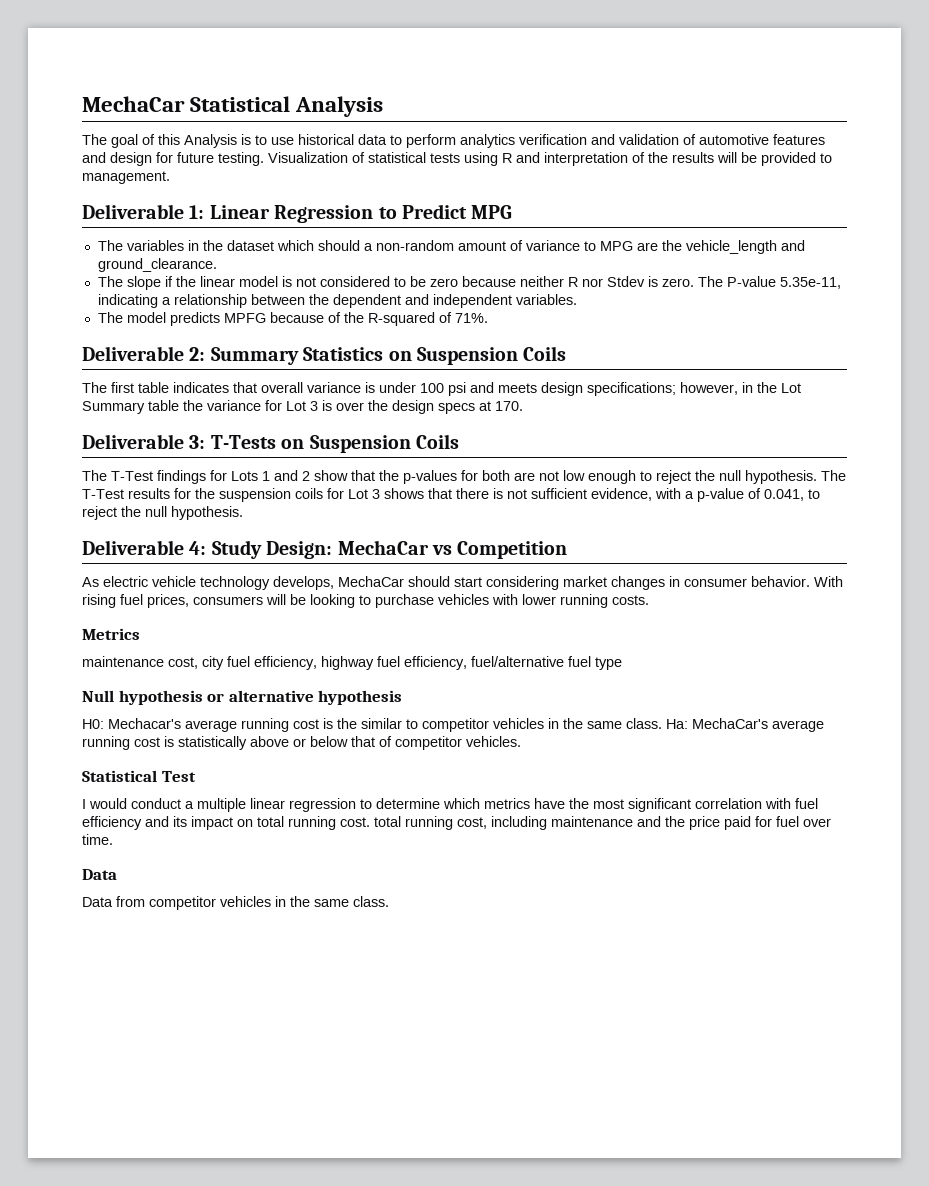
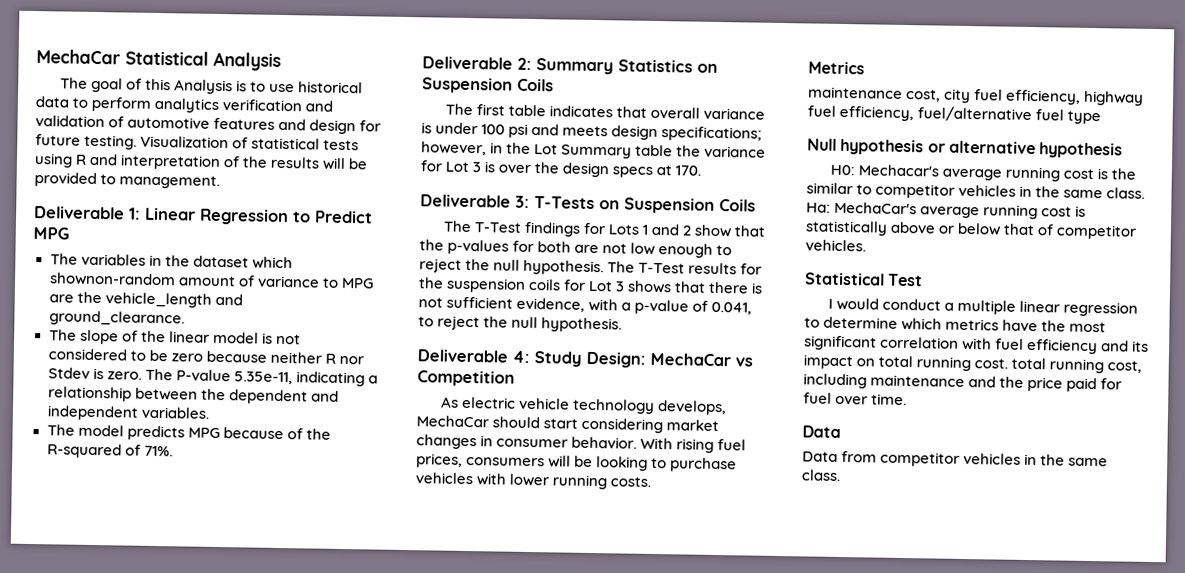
[317,240,454,251] should a non-random -> [48,272,176,287] shownon-random
[164,276,173,287] if -> [121,330,138,342] of
[223,313,266,323] MPFG -> [187,427,220,439] MPG

